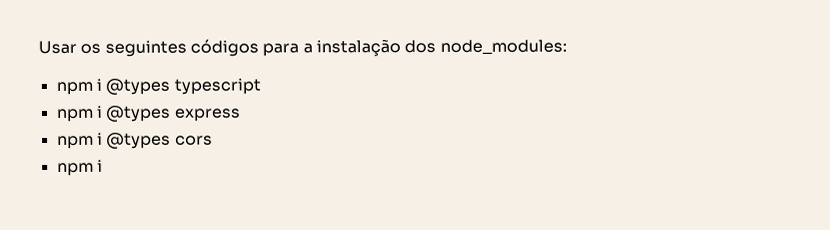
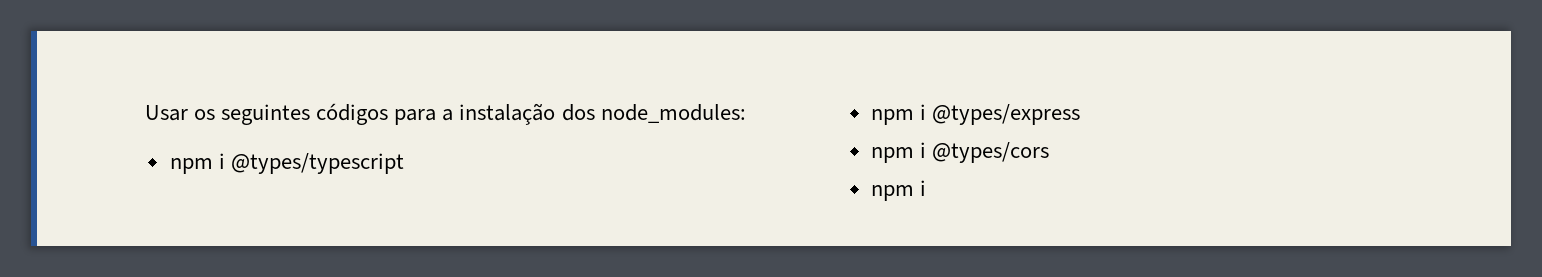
[105,78,261,95] [55,105,241,122] [56,132,213,149] @types typescript // npm i @types express // npm i @types cors -> [230,153,404,174] [870,104,1080,125] [870,142,1049,163] @types/typescript // npm i @types/express // npm i @types/cors

